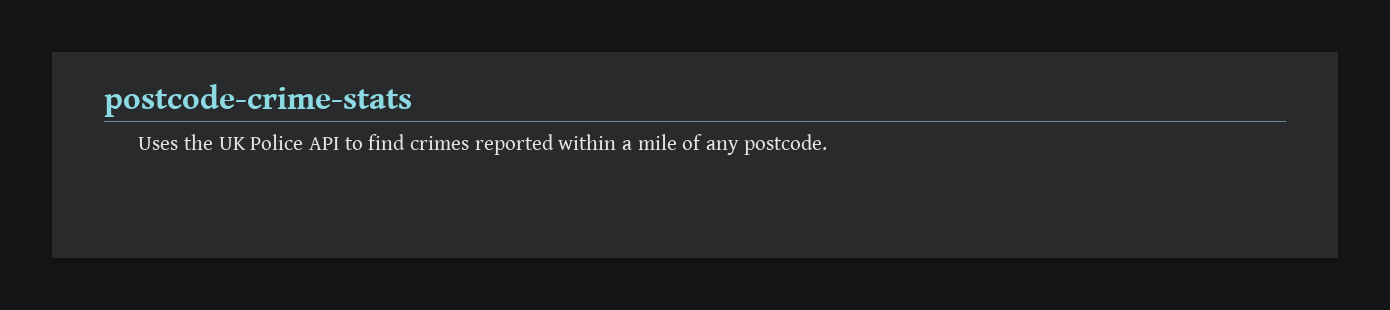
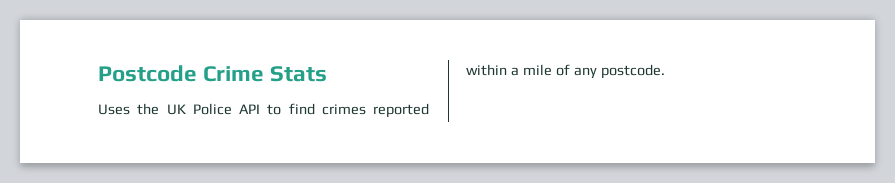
[104,84,412,117] postcode-crime-stats -> [98,65,328,82] Postcode Crime Stats

